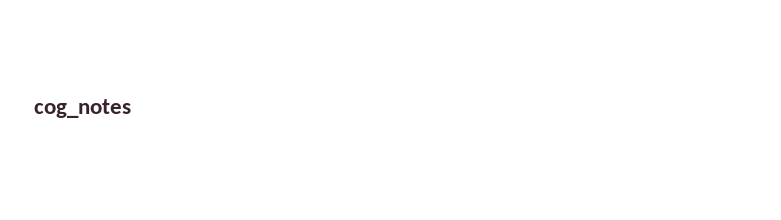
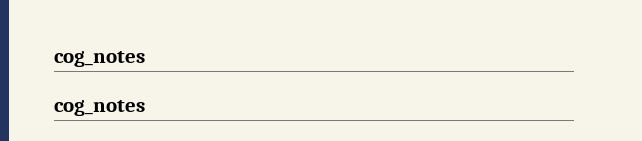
[34,99,131,118] cog_notes -> [54,51,145,67] [54,100,145,116] cog_notes // cog_notes

